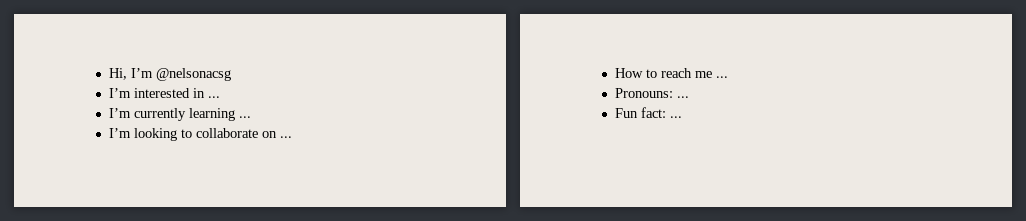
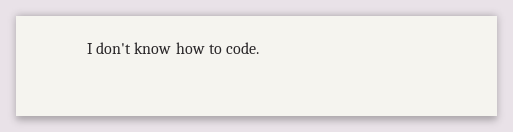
[108,68,231,81] [108,88,220,98] [108,108,251,121] [108,128,292,141] [614,68,728,78] [614,88,689,98] [614,107,682,118] Hi, I’m @nelsonacsg // I’m interested in ... // I’m currently learning ... // I’m looking to collaborate on ... // How to reach me ... // Pronouns: ... // Fun fact: ... -> [87,42,259,54] I don't know how to code.

